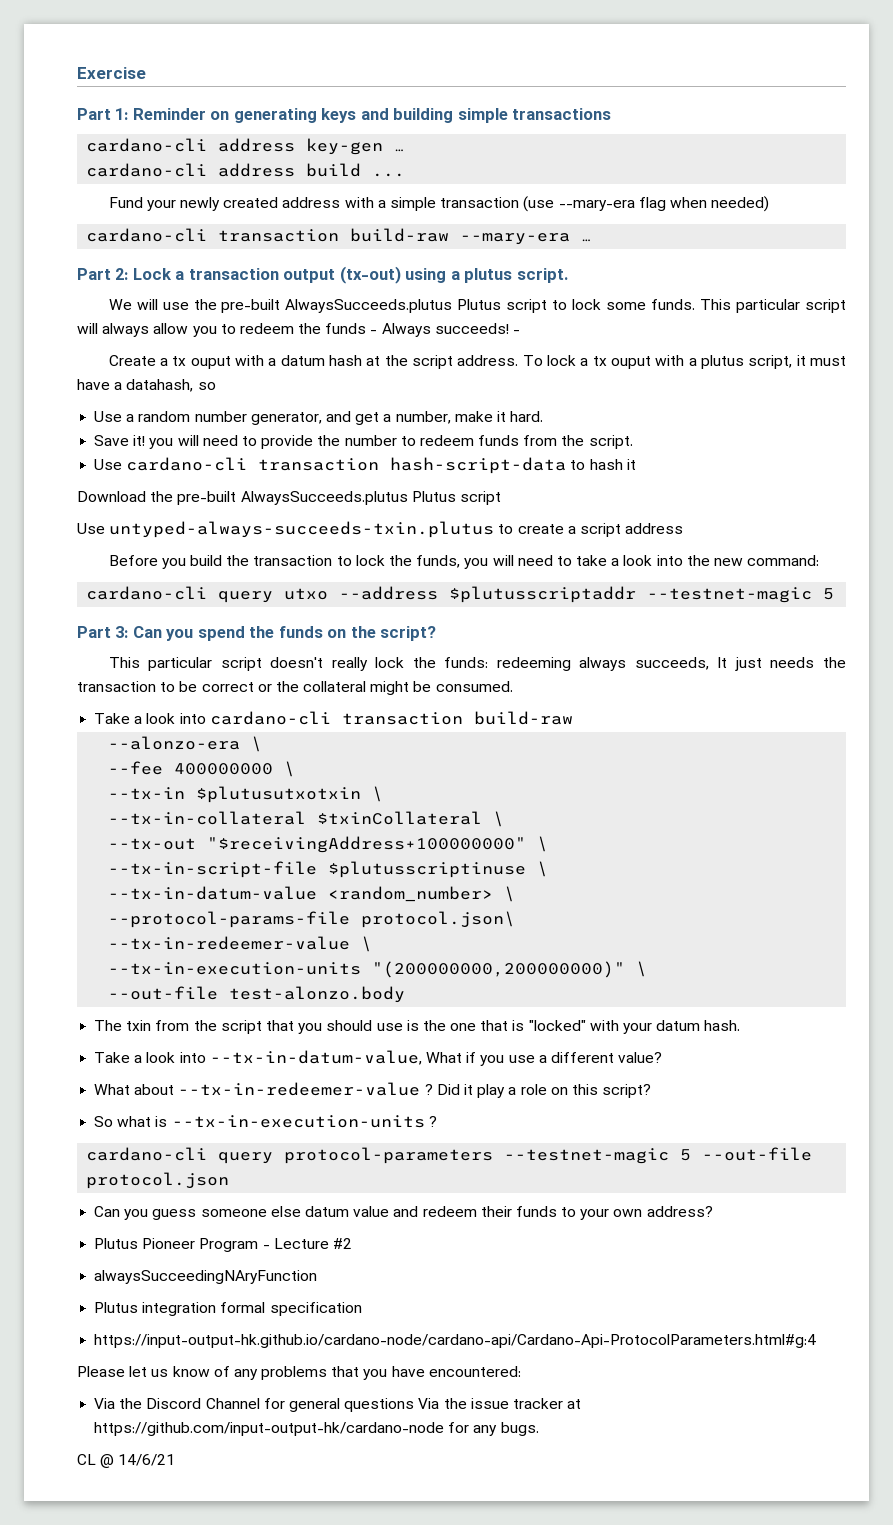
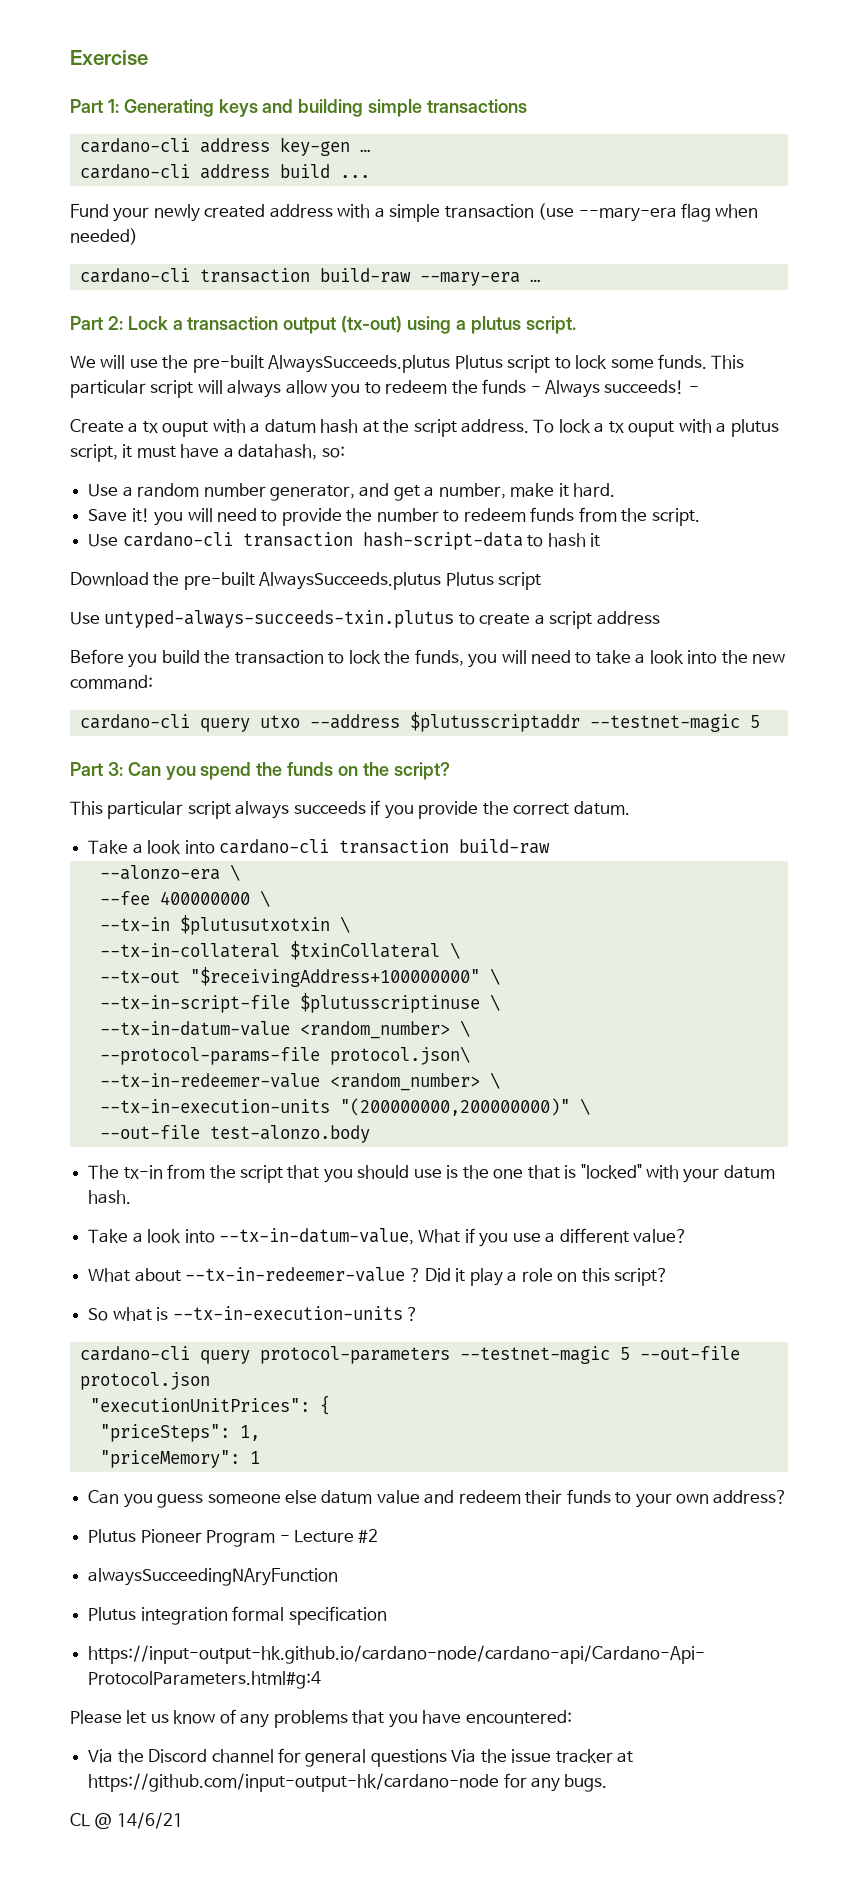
[132,108,317,123] Reminder on generating -> [123,99,214,117] Generating
[197,382,216,390] so -> [321,446,345,458] so:
[270,657,847,671] [77,681,513,695] doesn't really lock the funds: redeeming always succeeds, It just needs the transaction to be correct or the collateral might be consumed. -> [235,800,630,819] always succeeds if you provide the correct datum.
(351, 943) none -> [329,1073,480,1091] <random_number>
[126,1020,152,1031] txin -> [123,1165,163,1179] tx-in
(230, 1180) none -> [89,1395,330,1415] [99,1424,260,1442] [99,1450,260,1468] // "executionUnitPrices": { // "priceSteps": 1, // "priceMemory": 1
[205,1398,260,1409] Channel -> [211,1749,274,1763] channel

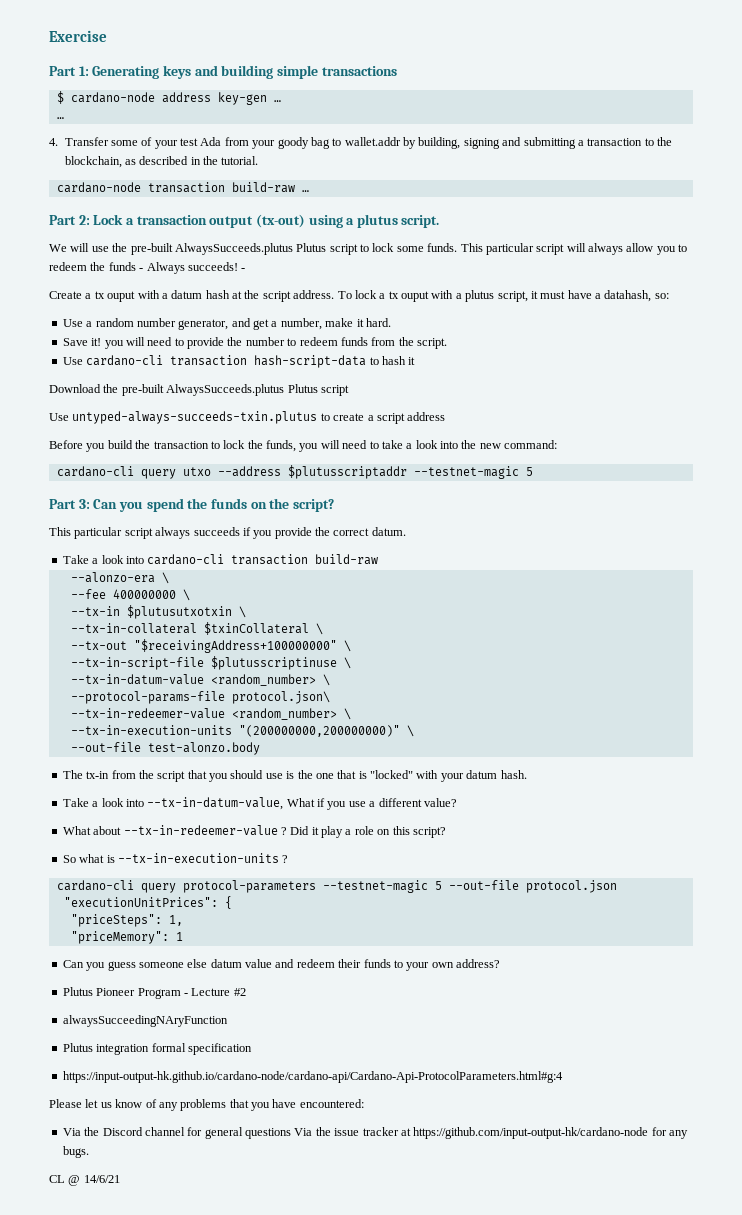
[79,138,190,153] cardano-cli -> [56,91,155,104] $ cardano-node
[79,164,370,179] [70,203,759,222] [70,228,138,245] [79,268,520,286] cardano-cli address build ... // Fund your newly created address with a simple transaction (use --mary-era flag when needed) // cardano-cli transaction build-raw --mary-era -> [56,117,64,119] [49,137,673,149] [64,156,259,168] [56,182,295,193] … // 4. Transfer some of your test Ada from your goody bag to wallet.addr by building, signing and submitting a transaction to the blockchain, as described in the tutorial. // cardano-node transaction build-raw

